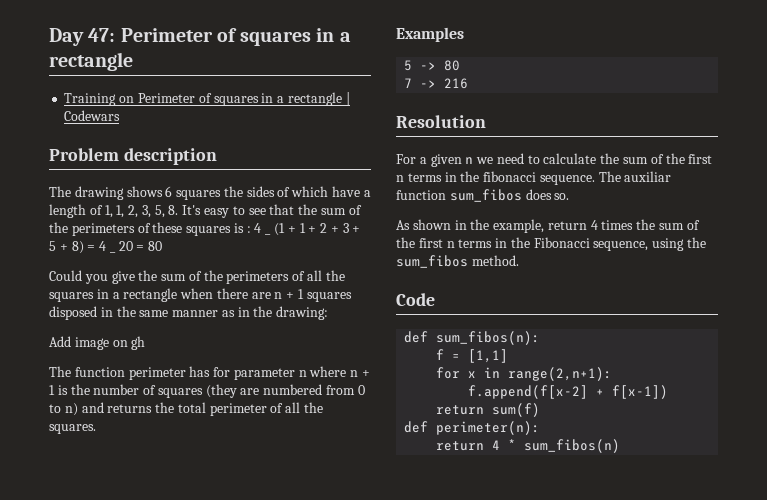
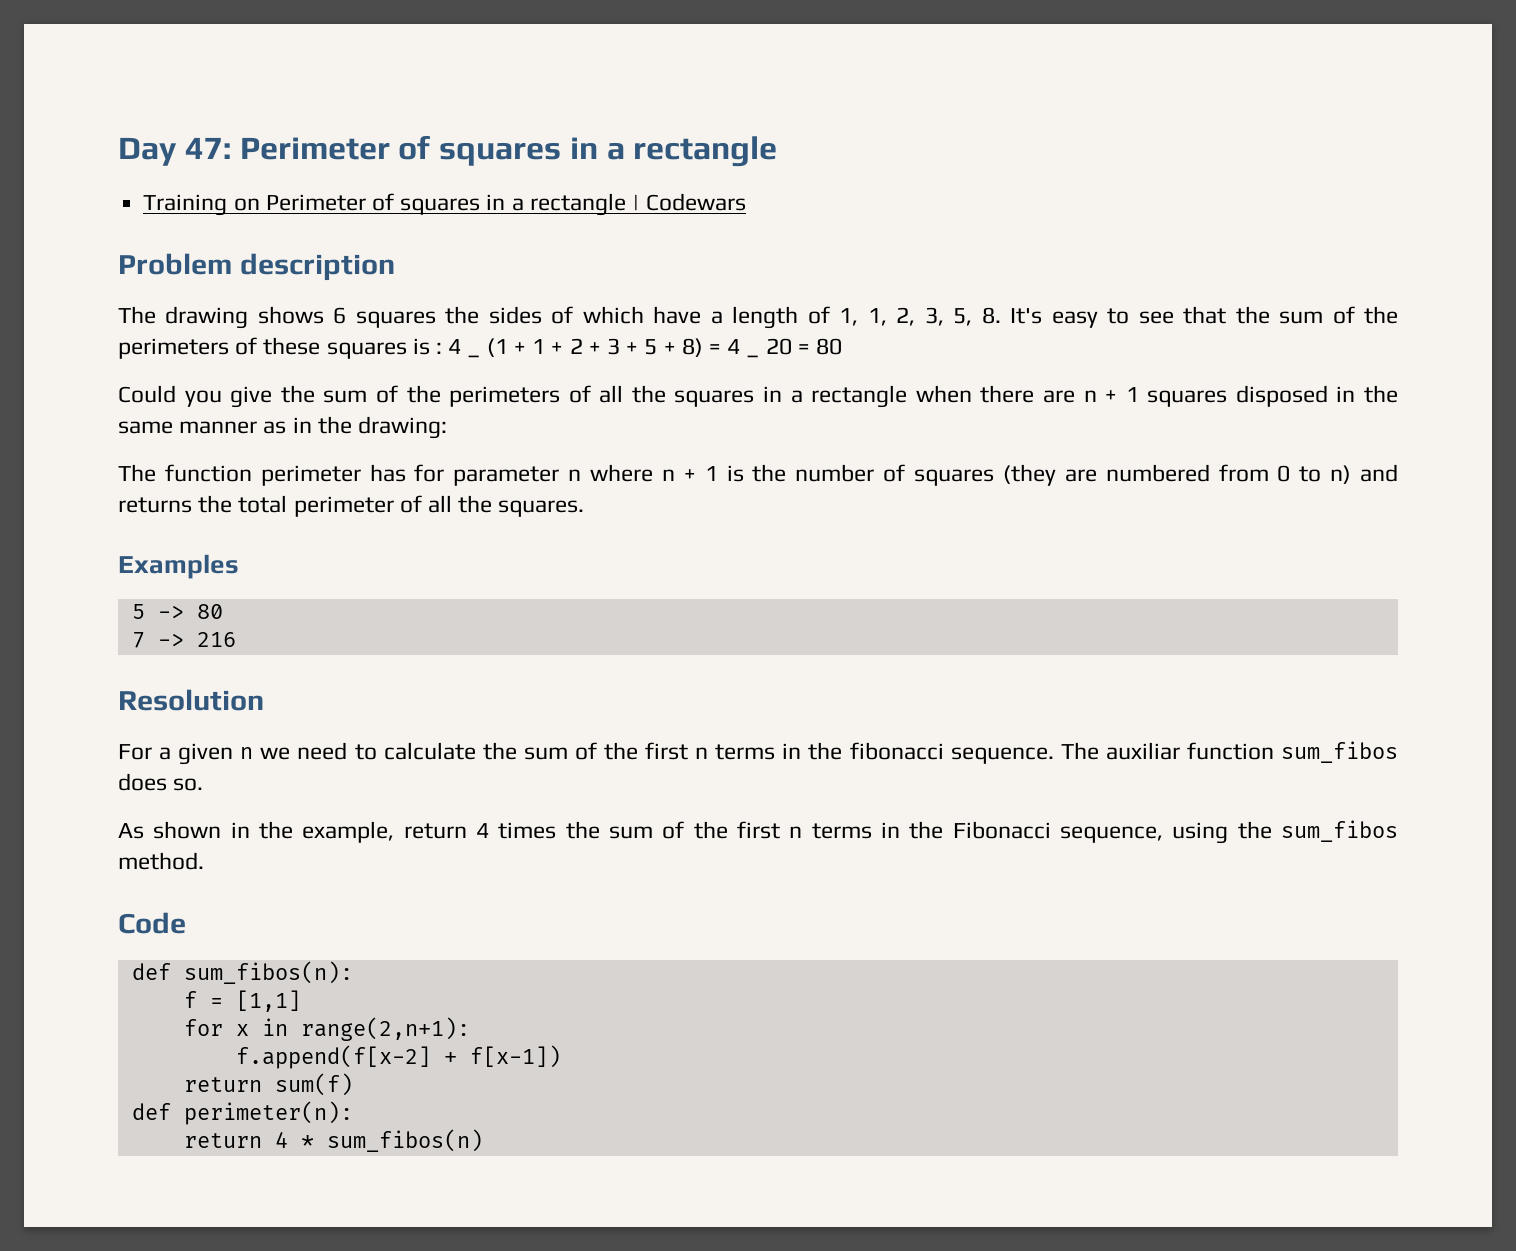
[49,336,146,350] // Add image on gh -> (448, 427) none

